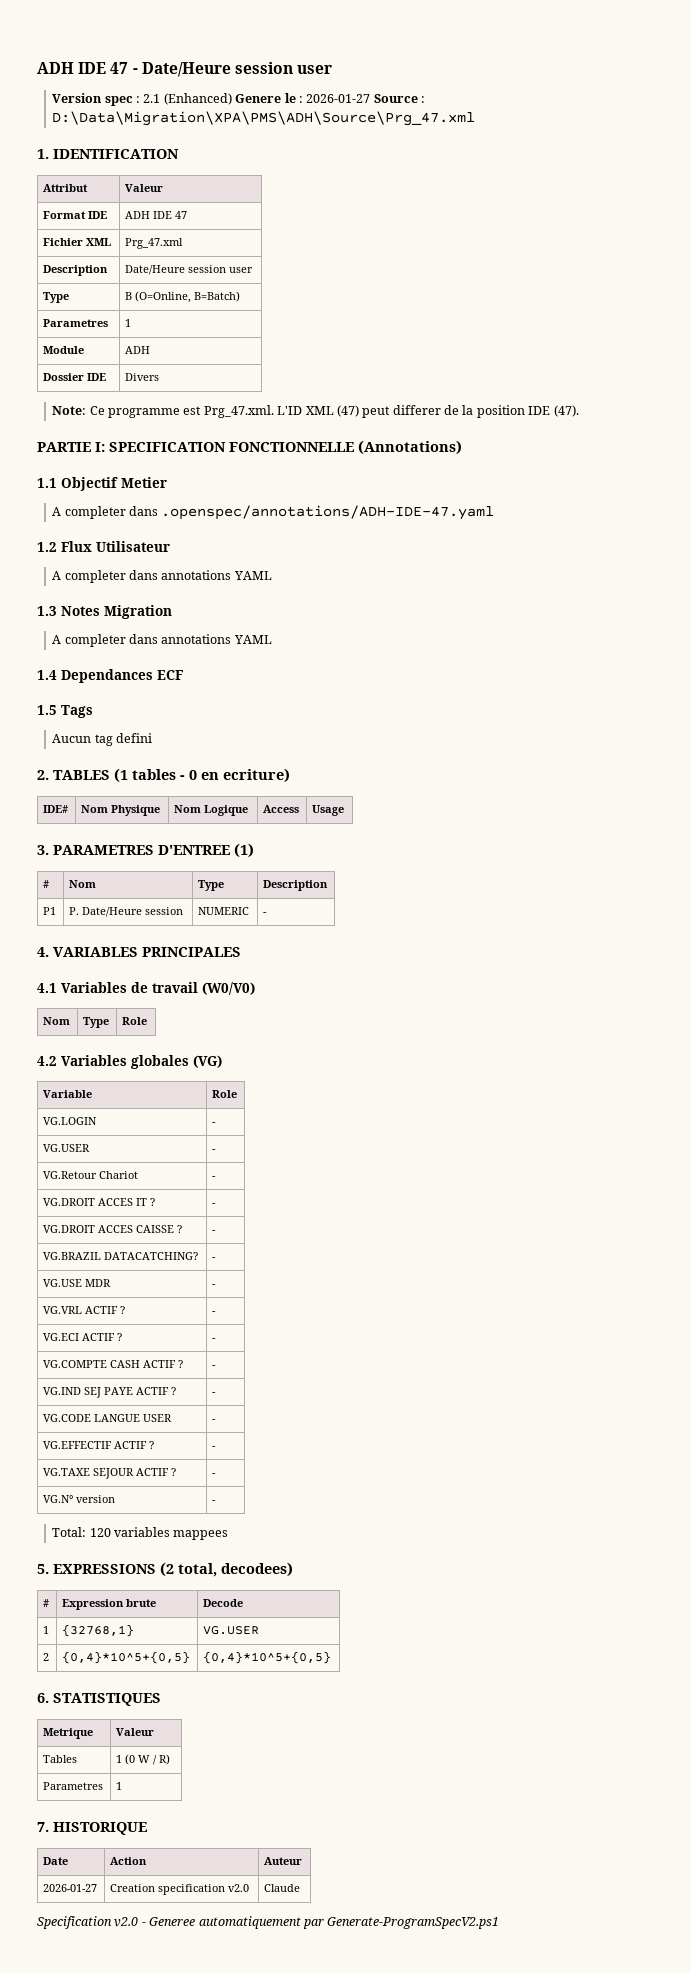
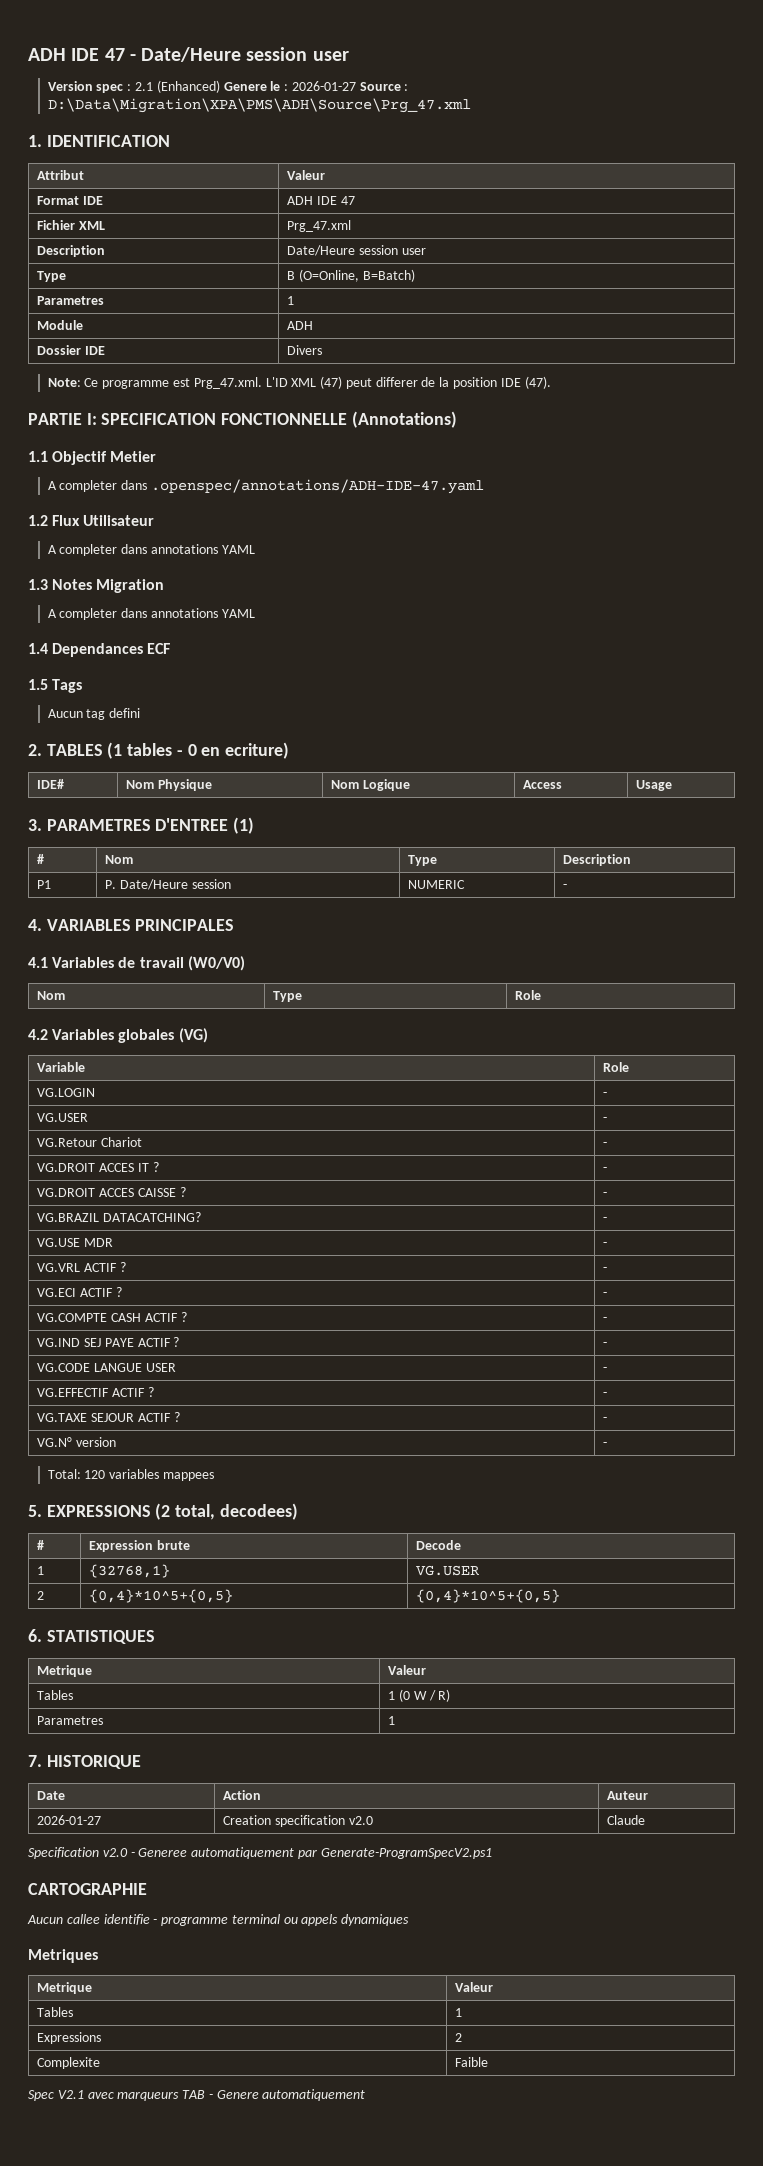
(500, 1923) none -> [28,1883,147,1895] [27,1914,410,1926] [28,1949,98,1963] [37,1982,93,1994] [455,1982,494,1992] [37,2007,74,2017] [455,2008,463,2017] [37,2032,102,2044] [455,2033,463,2042] [37,2057,101,2069] [455,2057,489,2067] [28,2089,366,2101] // CARTOGRAPHIE // Aucun callee identifie - programme terminal ou appels dynamiques // Metriques // Metrique | Valeur // Tables | 1 // Expressions | 2 // Complexite | Faible // Spec V2.1 avec marqueurs TAB - Genere automatiquement

